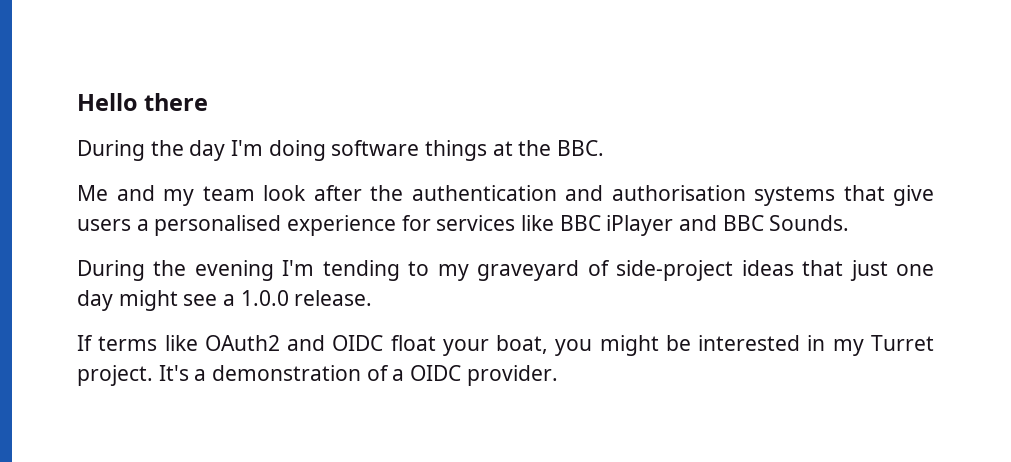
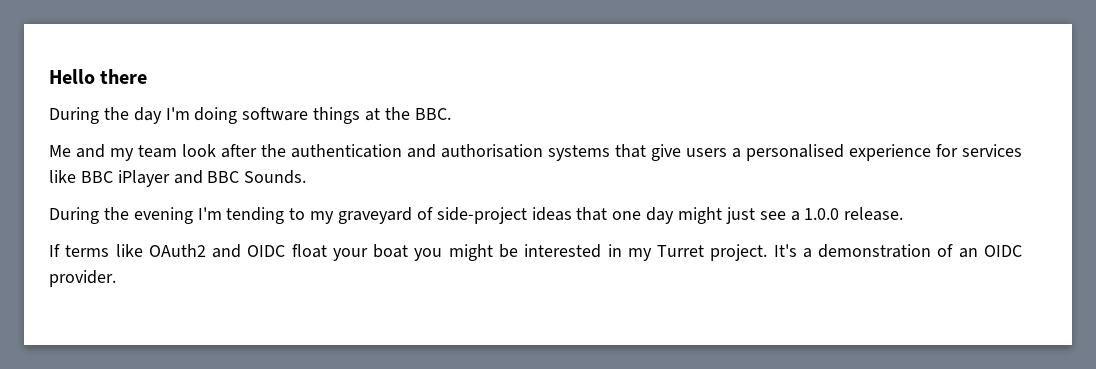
[849,260,888,281] just -> (608, 214) none
(178, 300) none -> [725,207,755,224] just
[496,335,549,354] boat, -> [373,244,409,258] boat
[392,369,405,381] a -> [958,248,978,258] an

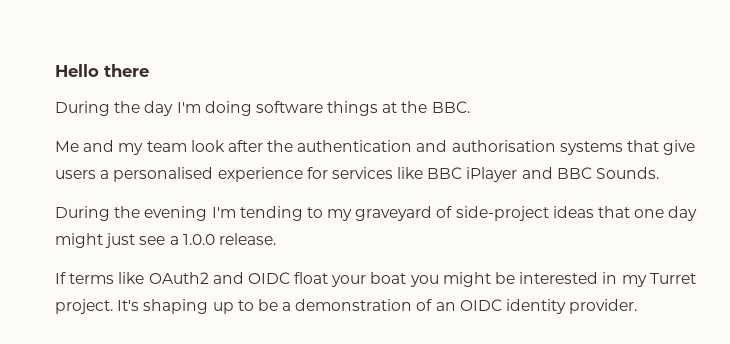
(797, 250) none -> [143,299,278,314] shaping up to be
(1022, 251) none -> [506,299,567,314] identity

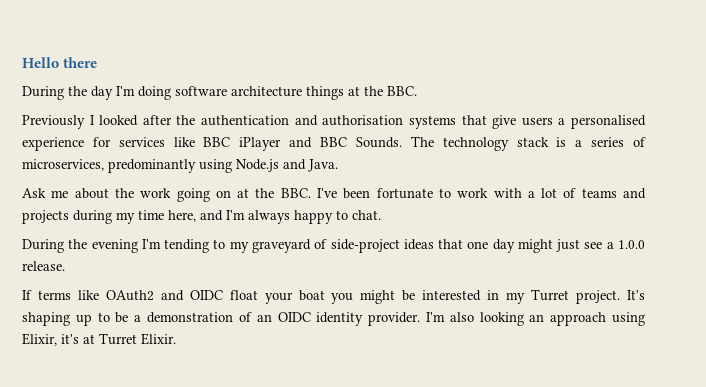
(323, 107) none -> [231,86,302,97] architecture
[55,140,225,155] Me and my team look -> [22,115,139,129] Previously I looked
(660, 173) none -> [410,136,647,151] [22,159,338,173] [22,188,646,202] [22,210,381,224] The technology stack is a series of microservices, predominantly using Node.js and Java. // Ask me about the work going on at the BBC. I've been fortunate to work with a lot of teams and projects during my time here, and I'm always happy to chat.
(638, 306) none -> [425,312,645,326] [22,333,176,346] I'm also looking an approach using Elixir, it's at Turret Elixir.

